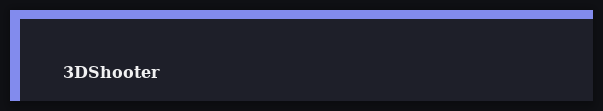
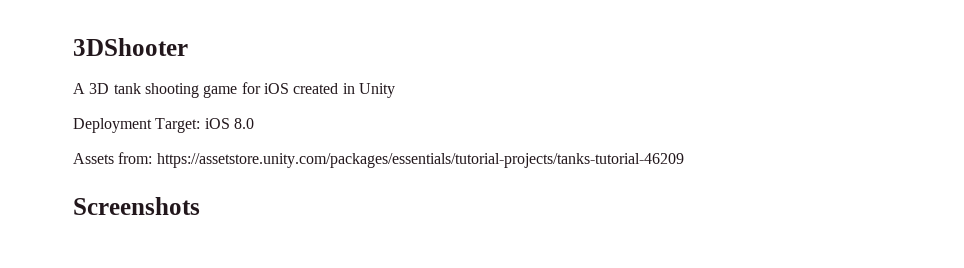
(160, 72) none -> [73,82,395,98] [73,118,254,133] [73,152,684,168] [73,197,200,215] // A 3D tank shooting game for iOS created in Unity // Deployment Target: iOS 8.0 // Assets from: https://assetstore.unity.com/packages/essentials/tutorial-projects/tanks-tutorial-46209 // Screenshots

